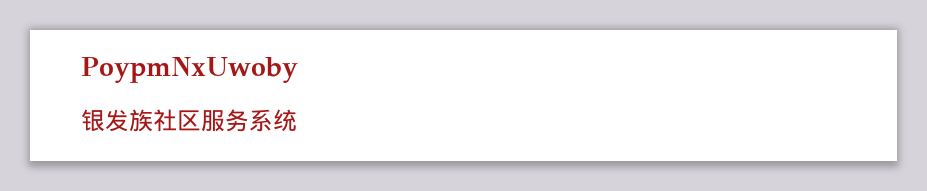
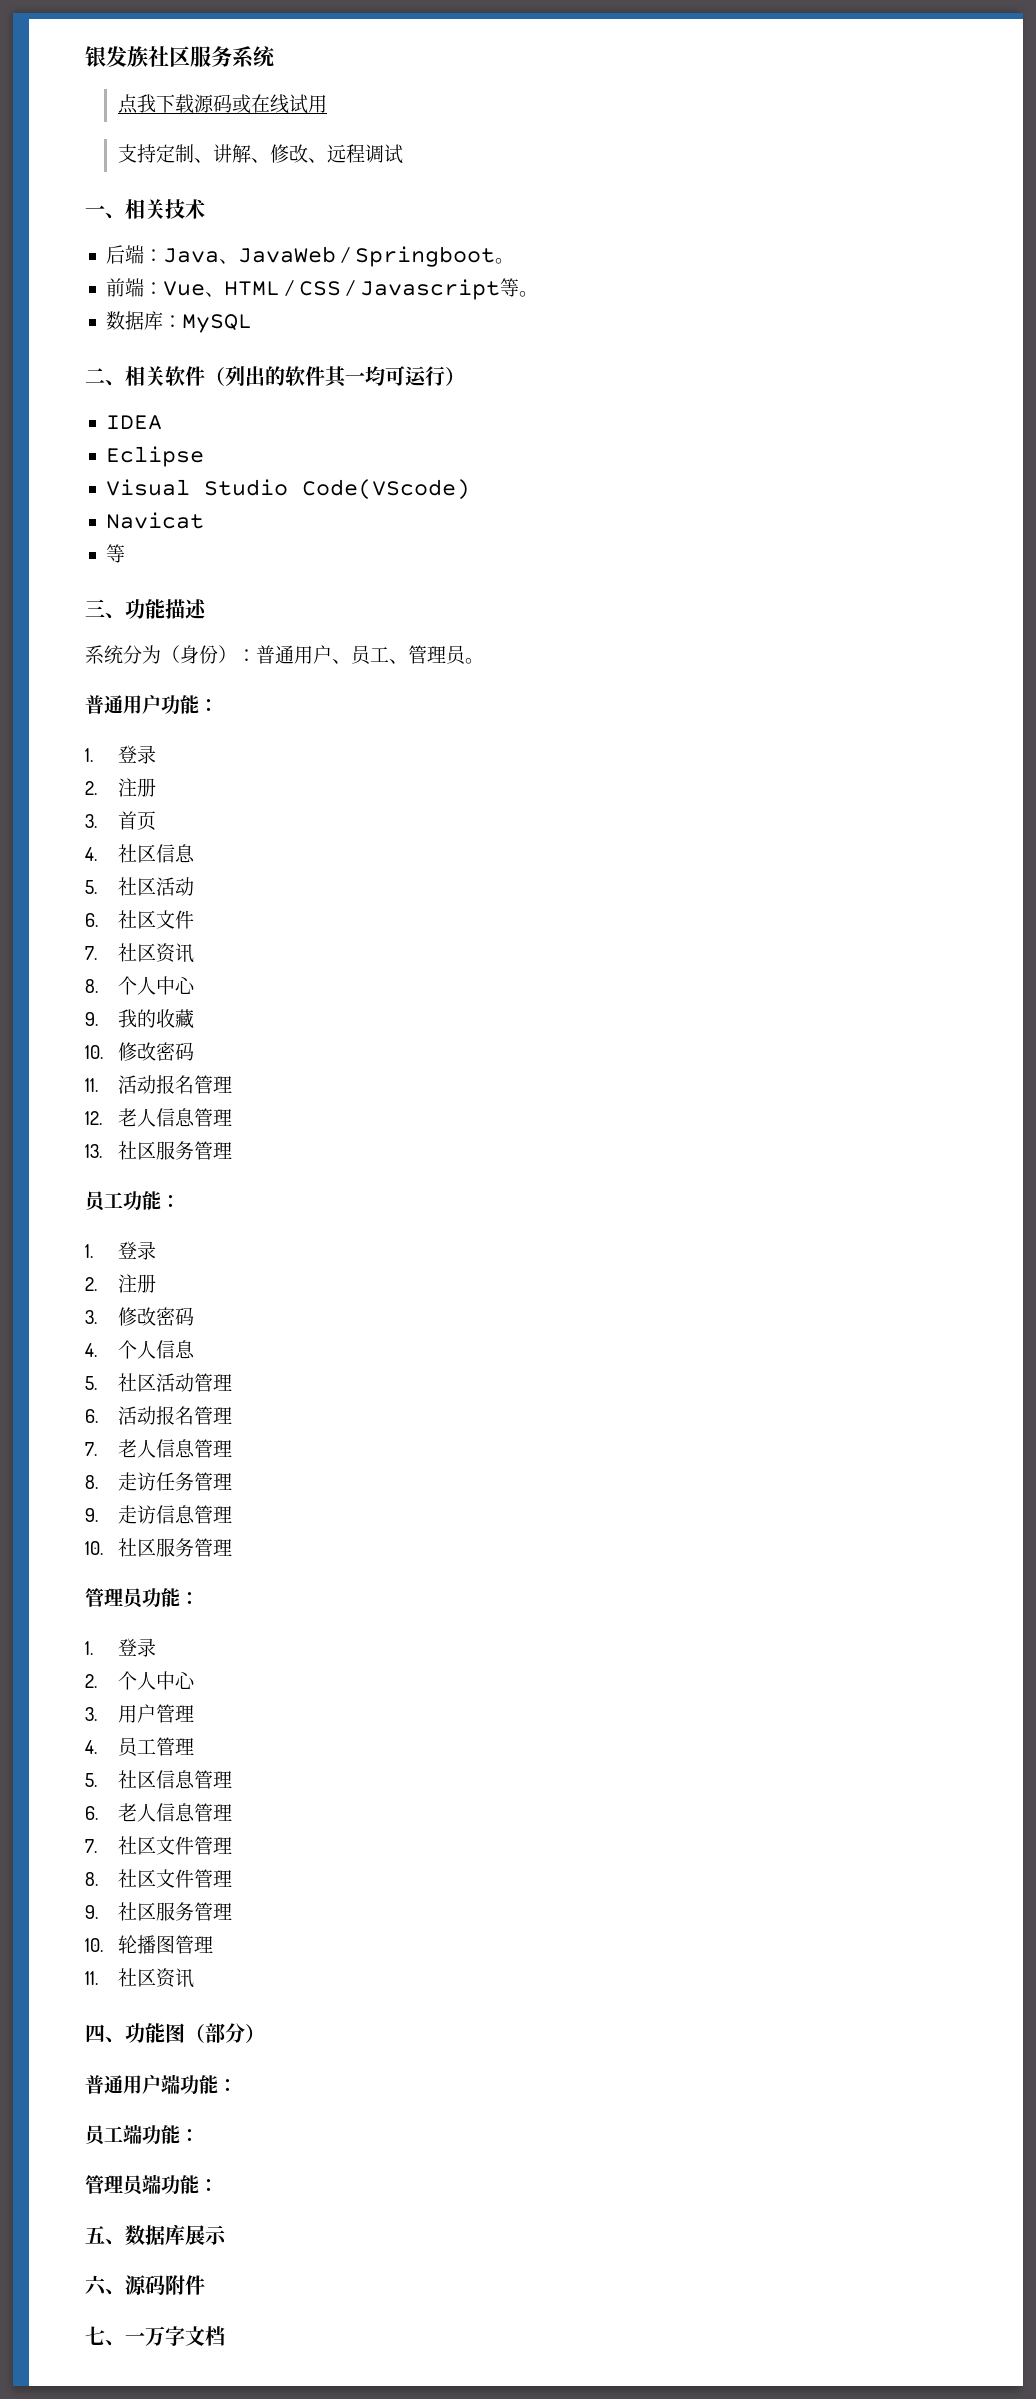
[81,57,298,83] PoypmNxUwoby // -> (85, 56) none
(297, 120) none -> [117,94,327,114] [117,144,403,164] [85,199,205,219] [105,245,515,267] [105,278,539,300] [105,311,252,333] [85,366,465,388] [105,415,162,430] [105,446,204,467] [105,479,470,500] [105,512,204,529] [105,544,125,563] [85,599,207,619] [85,645,484,665] [85,695,218,714] [85,745,156,764] [85,778,156,797] [85,811,156,831] [85,844,195,863] [85,877,194,896] [85,910,194,929] [85,943,194,963] [85,976,195,995] [85,1009,194,1028] [85,1042,194,1061] [85,1075,232,1094] [85,1108,232,1127] [85,1141,232,1160] [85,1191,180,1212] [85,1241,156,1260] [85,1274,156,1293] [85,1307,194,1326] [85,1340,195,1359] [85,1373,232,1392] [85,1406,232,1425] [85,1439,232,1458] [85,1472,232,1491] [85,1505,232,1524] [85,1538,232,1557] [85,1588,199,1609] [85,1638,156,1657] [85,1671,195,1690] [85,1704,194,1723] [85,1737,194,1757] [85,1770,232,1789] [85,1803,232,1822] [85,1836,232,1855] [85,1869,232,1888] [85,1902,232,1921] [85,1935,213,1954] [85,1968,194,1988] [85,2023,265,2043] [85,2074,237,2094] [85,2124,199,2146] [85,2174,218,2196] [85,2224,227,2245] [85,2275,205,2296] [85,2326,225,2346] // 点我下载源码或在线试用 // 支持定制、讲解、修改、远程调试 // 一、相关技术 // 后端：Java、JavaWeb / Springboot。 // 前端：Vue、HTML / CSS / Javascript等。 // 数据库：MySQL // 二、相关软件（列出的软件其一均可运行） // IDEA // Eclipse // Visual Studio Code(VScode) // Navicat // 等 // 三、功能描述 // 系统分为（身份）：普通用户、员工、管理员。 // 普通用户功能： // 1.登录 // 2.注册 // 3.首页 // 4.社区信息 // 5.社区活动 // 6.社区文件 // 7.社区资讯 // 8.个人中心 // 9.我的收藏 // 10.修改密码 // 11.活动报名管理 // 12.老人信息管理 // 13.社区服务管理 // 员工功能： // 1.登录 // 2.注册 // 3.修改密码 // 4.个人信息 // 5.社区活动管理 // 6.活动报名管理 // 7.老人信息管理 // 8.走访任务管理 // 9.走访信息管理 // 10.社区服务管理 // 管理员功能： // 1.登录 // 2.个人中心 // 3.用户管理 // 4.员工管理 // 5.社区信息管理 // 6.老人信息管理 // 7.社区文件管理 // 8.社区文件管理 // 9.社区服务管理 // 10.轮播图管理 // 11.社区资讯 // 四、功能图（部分） // 普通用户端功能： // 员工端功能： // 管理员端功能： // 五、数据库展示 // 六、源码附件 // 七、一万字文档

